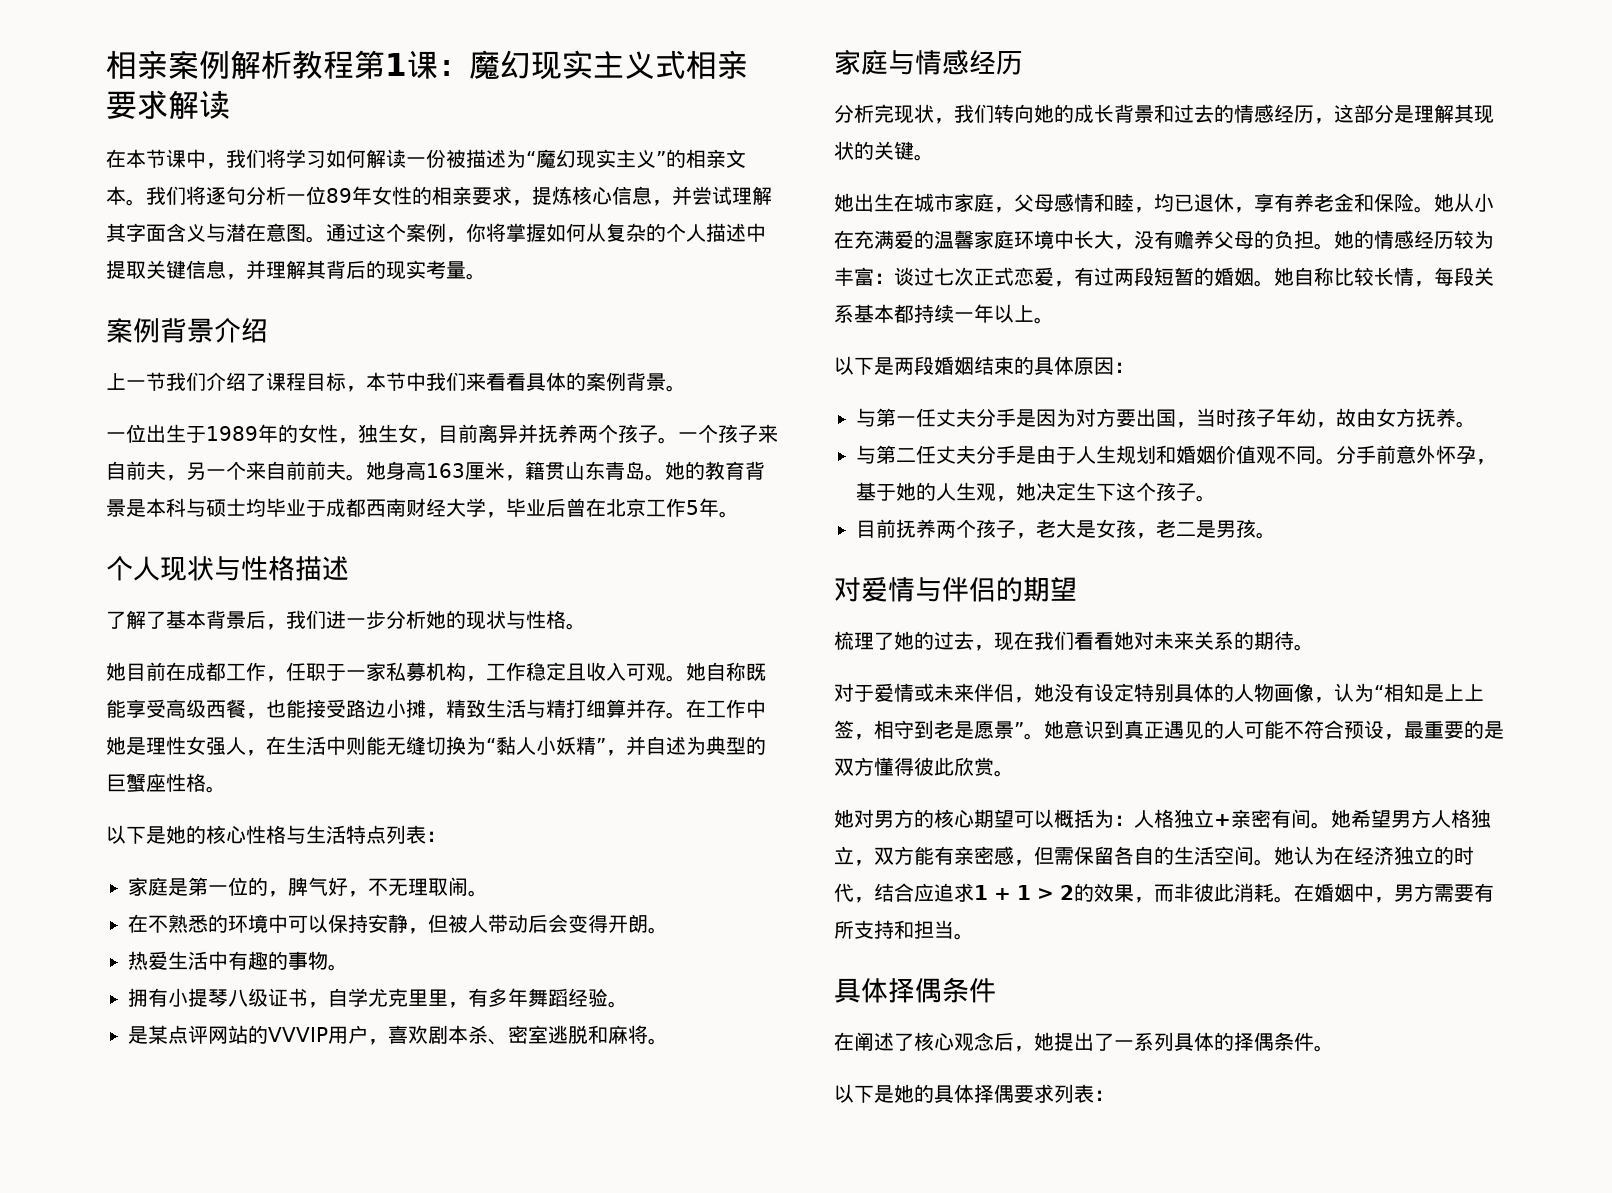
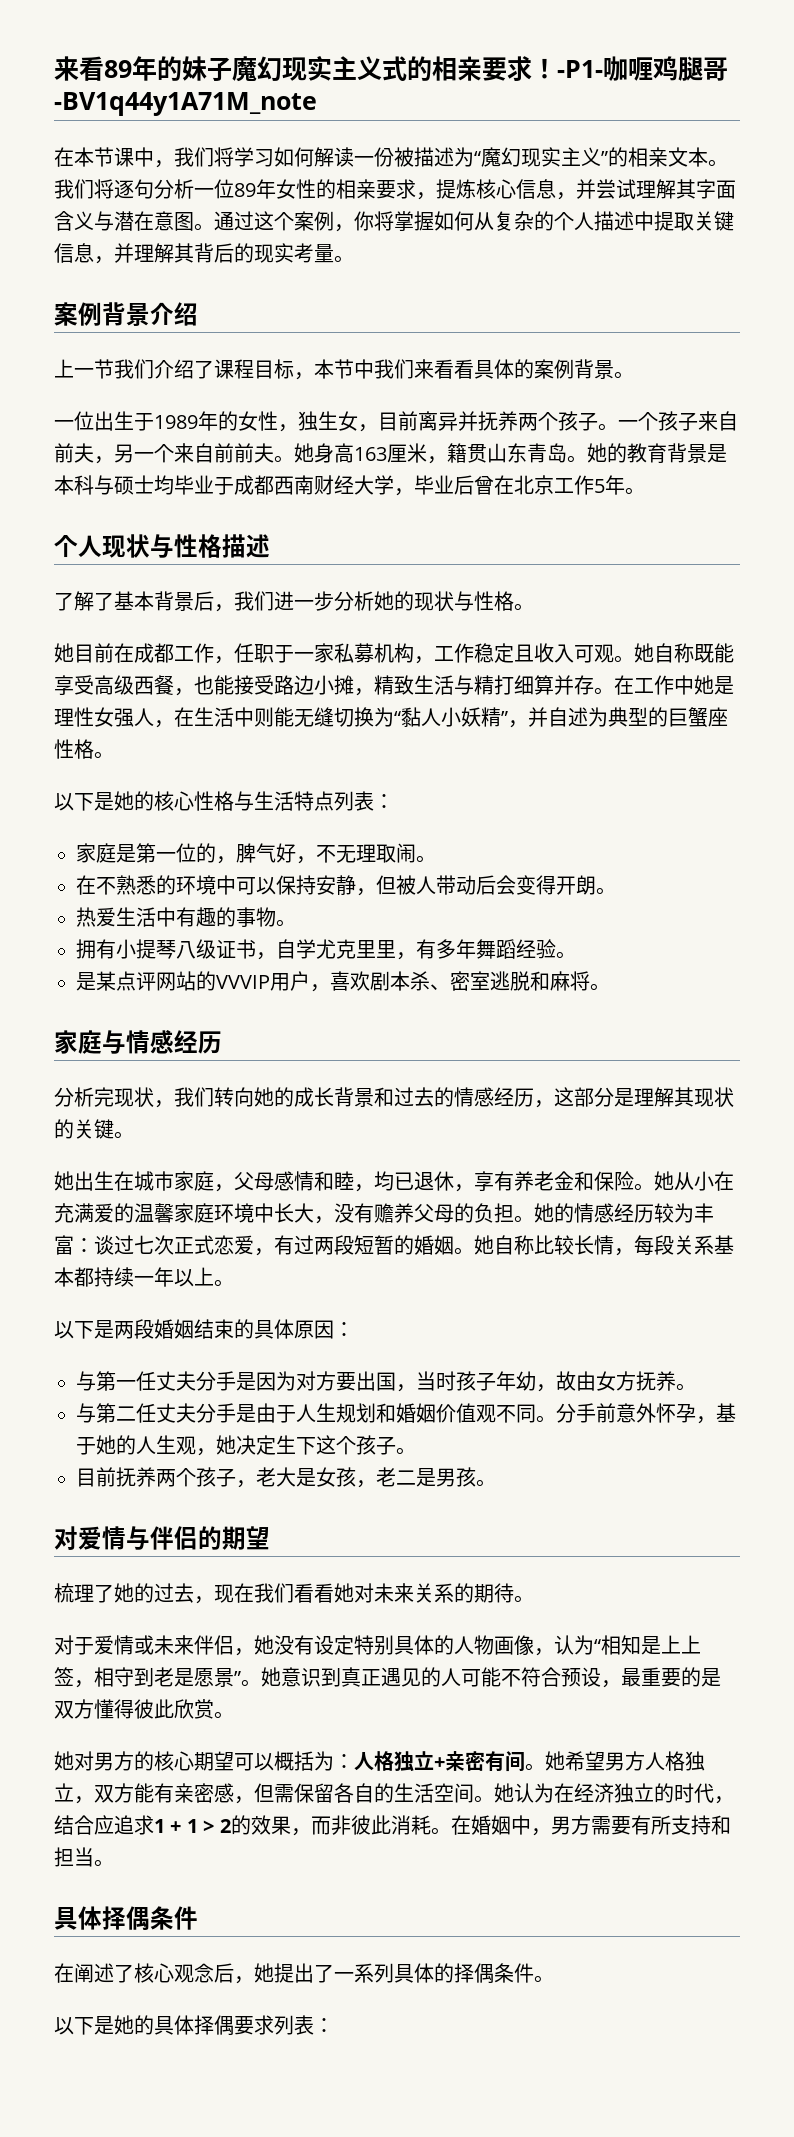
[106,50,469,80] 相亲案例解析教程第1课： -> [54,56,232,82] 来看89年的妹子
[686,50,748,79] [106,90,230,119] 相亲要求解读 -> [407,56,728,82] [54,92,317,116] 的相亲要求！-P1-咖喱鸡腿哥-BV1q44y1A71M_note

